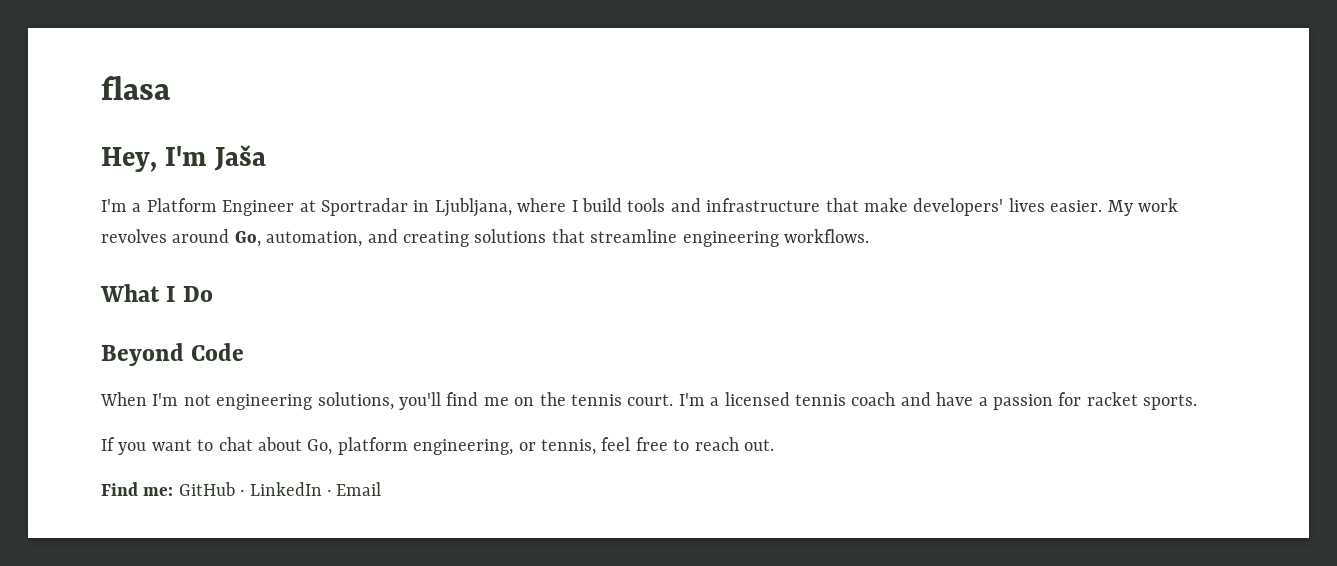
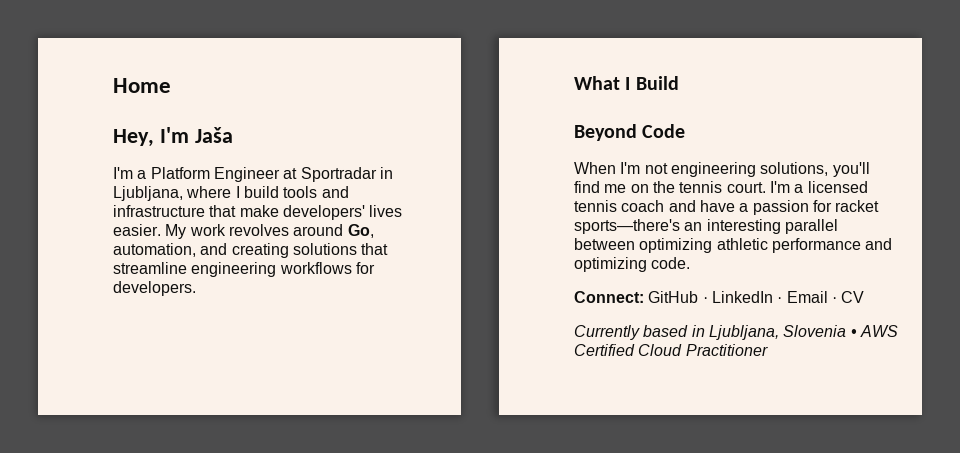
[101,76,170,100] flasa -> [113,78,171,93] Home
[783,229,869,243] workflows. -> [279,262,375,274] [113,281,196,296] workflows for developers.
[182,286,213,302] Do -> [635,76,679,90] Build
[1143,394,1198,410] [101,437,774,455] [101,482,174,496] sports. // If you want to chat about Go, platform engineering, or tennis, feel free to reach out. // Find me: -> [574,219,838,234] [574,238,893,253] [574,257,691,272] [574,291,644,303] sports—there's an interesting parallel between optimizing athletic performance and optimizing code. // Connect:
(382, 489) none -> [831,291,865,303] [574,325,898,340] [574,344,768,356] · CV // Currently based in Ljubljana, Slovenia • AWS Certified Cloud Practitioner

